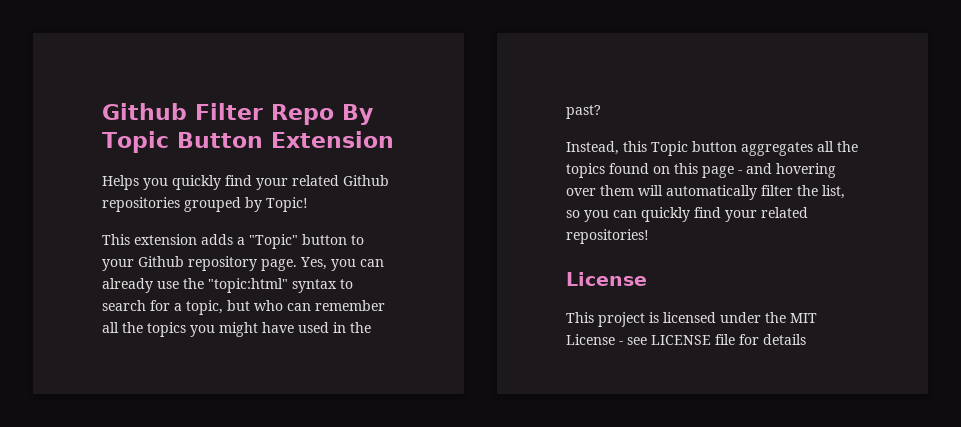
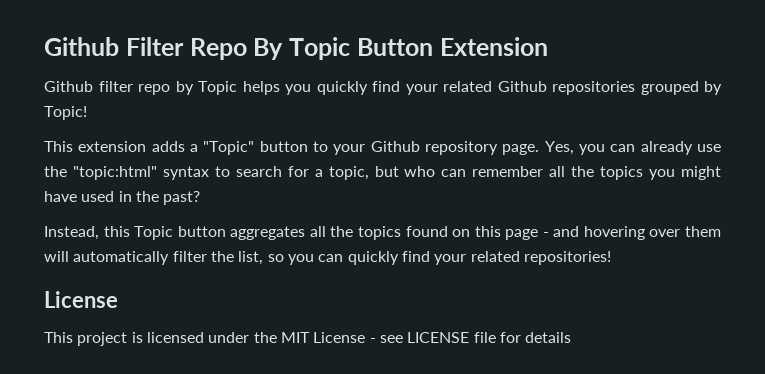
[102,175,139,190] Helps -> [44,81,280,95] Github filter repo by Topic helps

